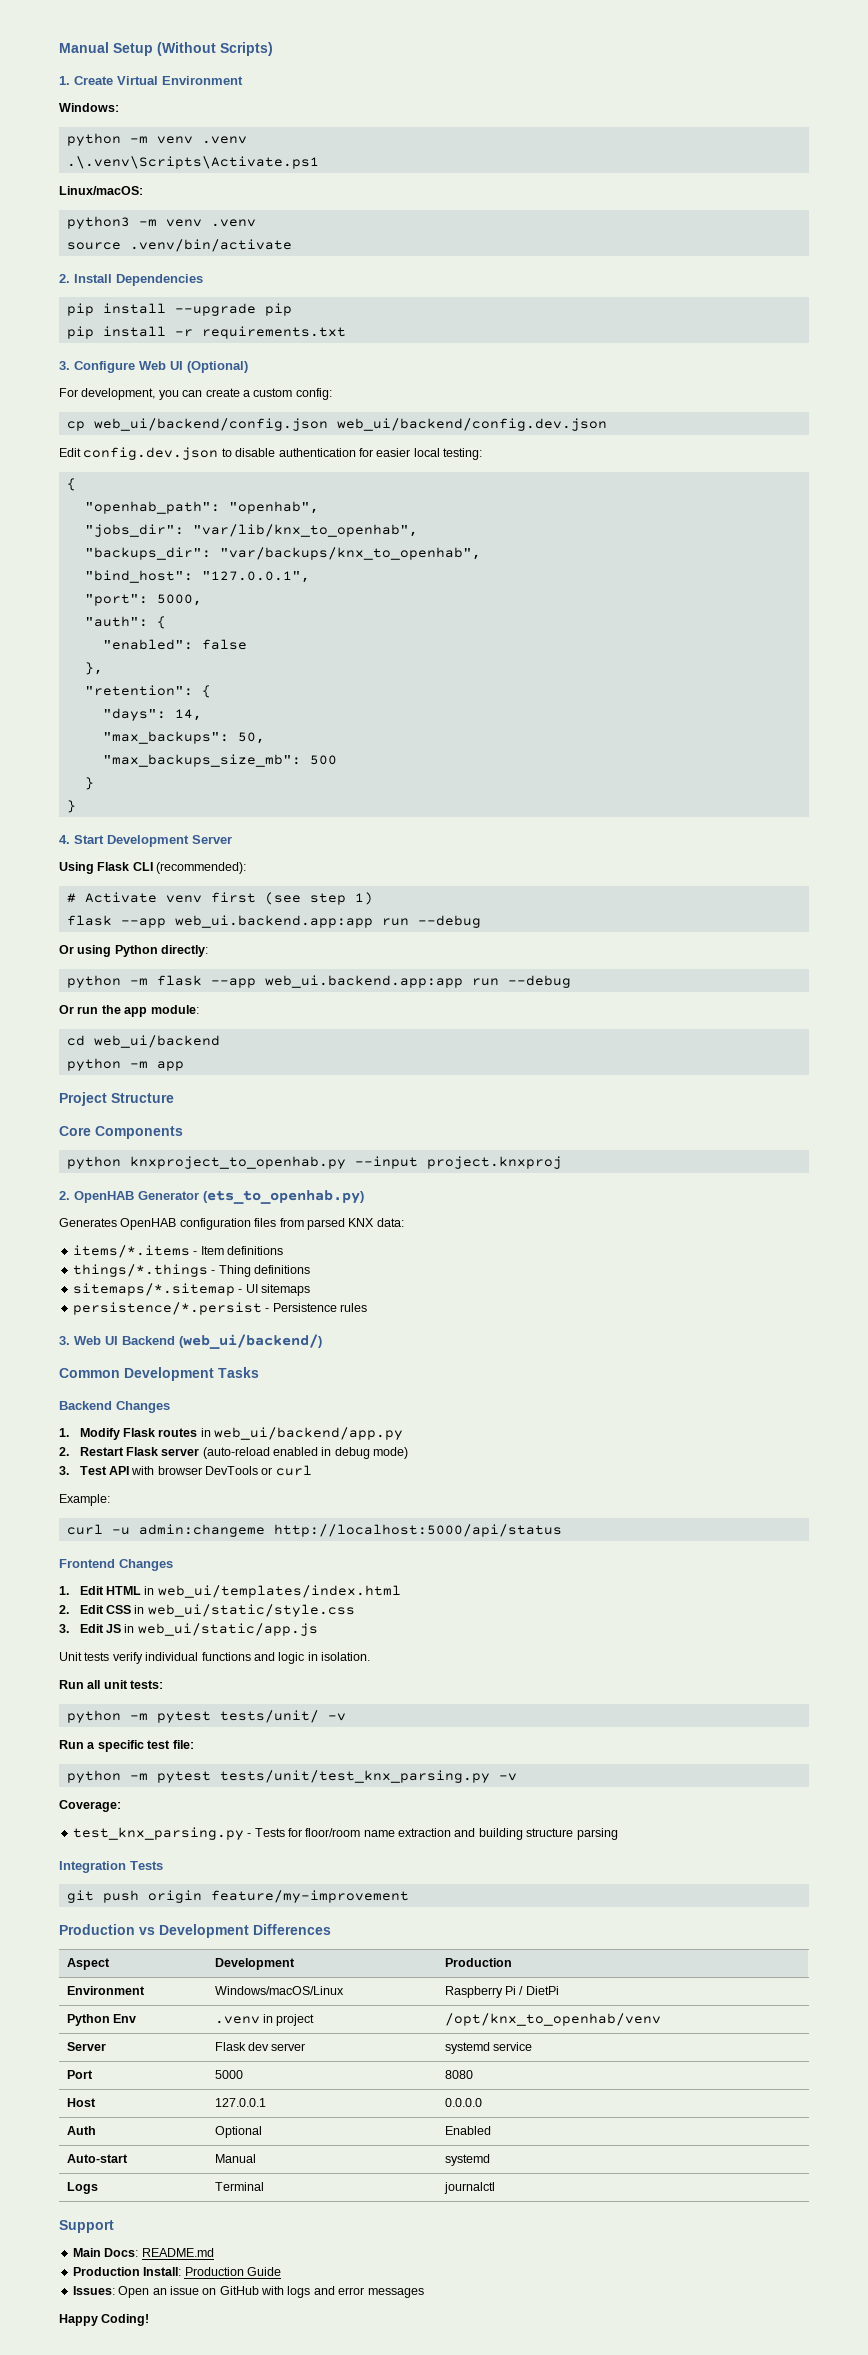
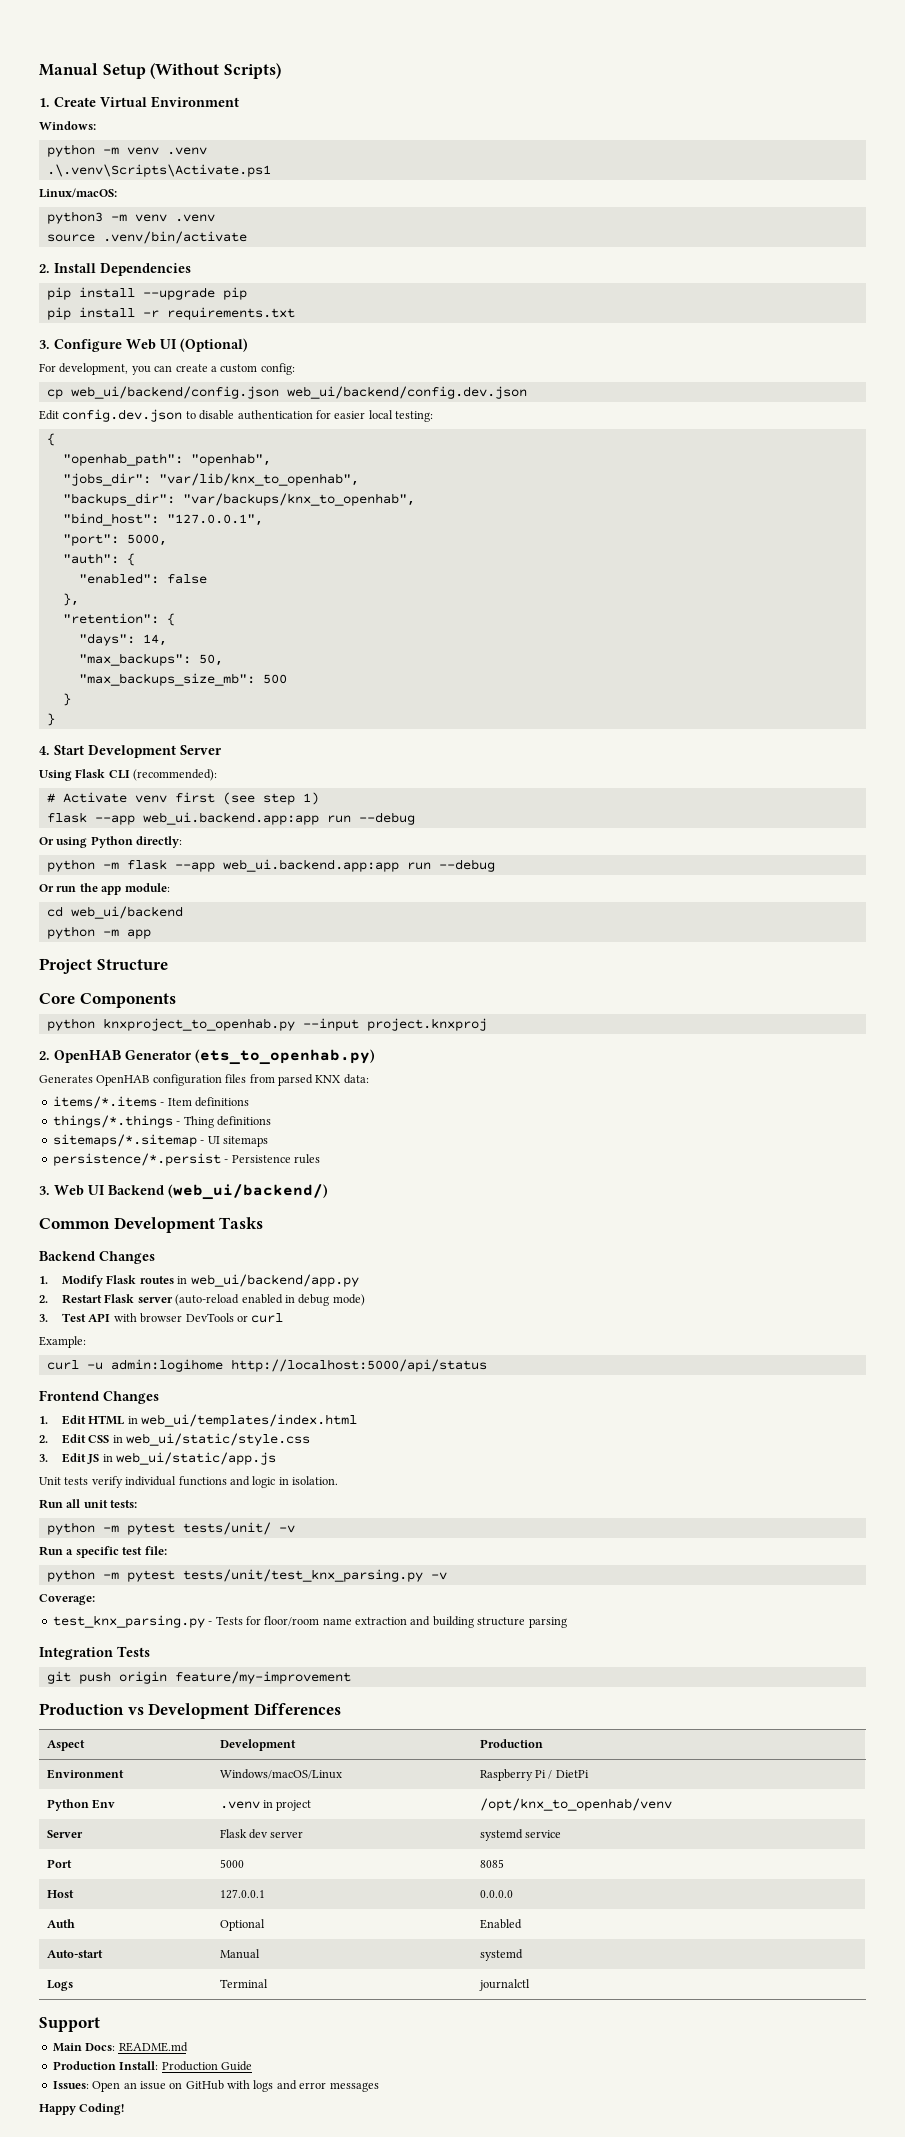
[138,1524,265,1537] admin:changeme -> [110,1359,223,1372] admin:logihome
[444,2070,473,2079] 8080 -> [479,1859,504,1868] 8085

